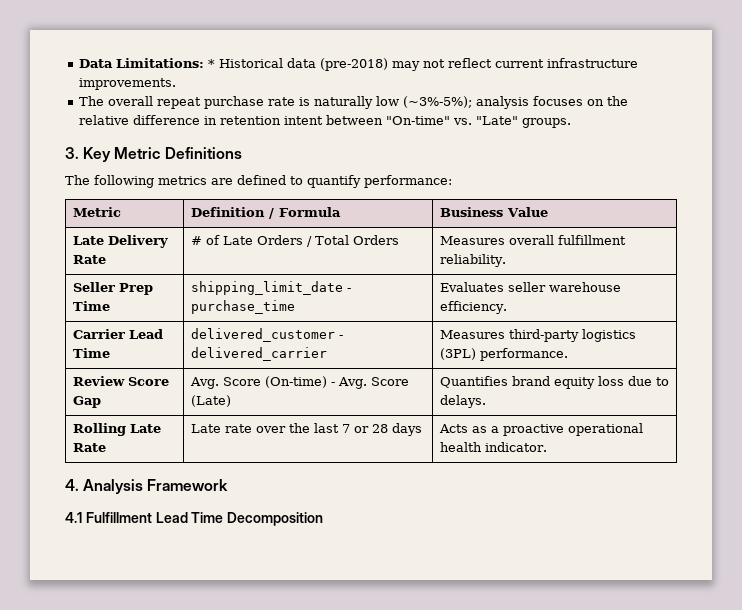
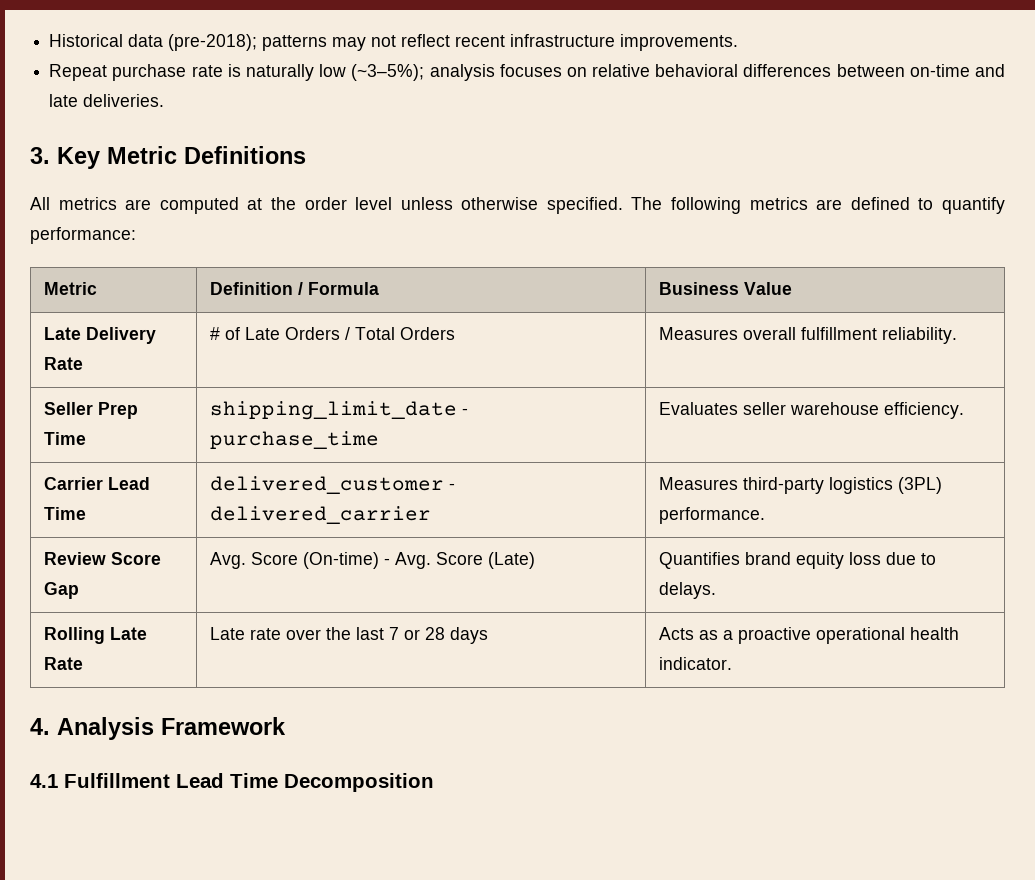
[78,58,388,71] Data Limitations: * Historical data (pre-2018) -> [49,34,328,51] Historical data (pre-2018); patterns
[494,59,544,68] current -> [455,35,506,47] recent
[78,96,201,109] The overall repeat -> [49,64,108,81] Repeat
[402,96,472,108] (~3%-5%); -> [351,64,425,81] (~3–5%);
[606,96,628,106] [78,115,571,128] [65,147,242,162] the relative difference in retention intent between "On-time" vs. "Late" groups. // 3. Key Metric Definitions // -> [592,64,1005,77] [49,94,165,107] [30,146,306,169] [30,197,623,214] relative behavioral differences between on-time and late deliveries. // 3. Key Metric Definitions // All metrics are computed at the order level unless otherwise specified.

